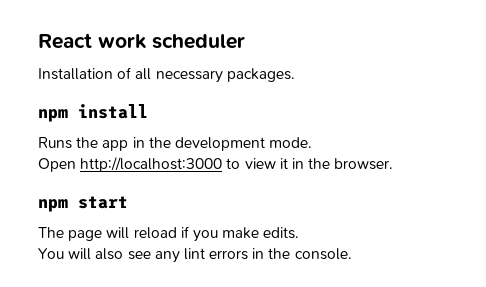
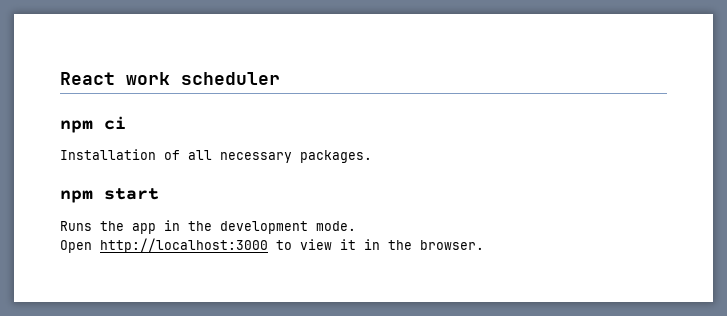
(245, 41) none -> [60,116,126,133] // npm ci
[78,104,148,119] install -> [104,188,159,200] start
[38,196,128,212] [38,226,300,242] [38,248,352,263] // npm start // The page will reload if you make edits. // You will also see any lint errors in the console. -> (484, 245) none

